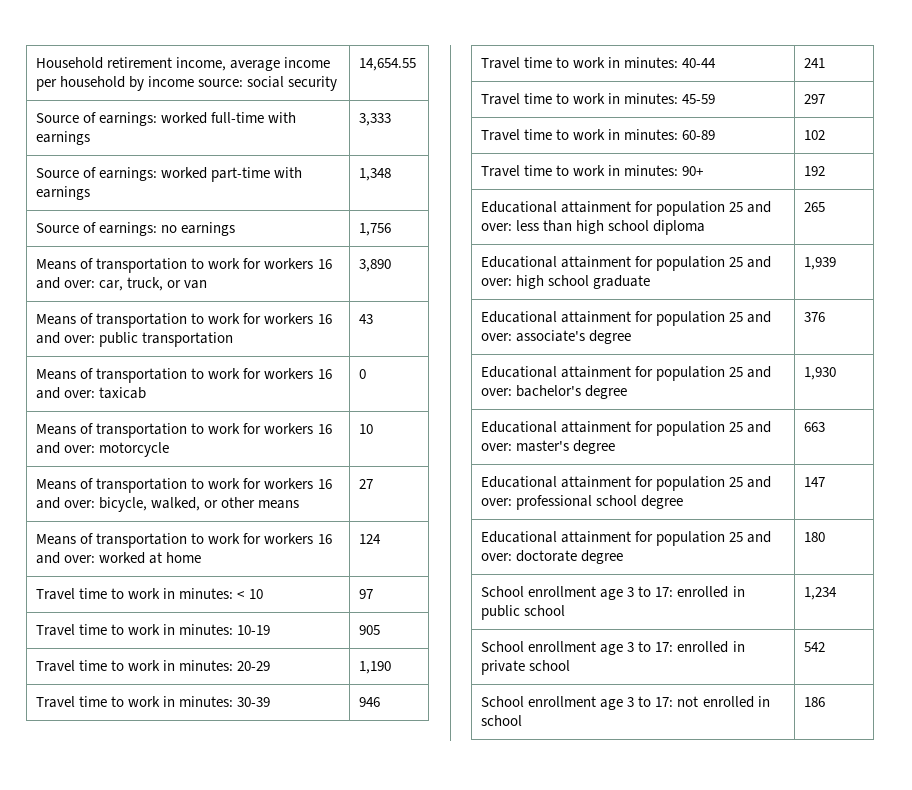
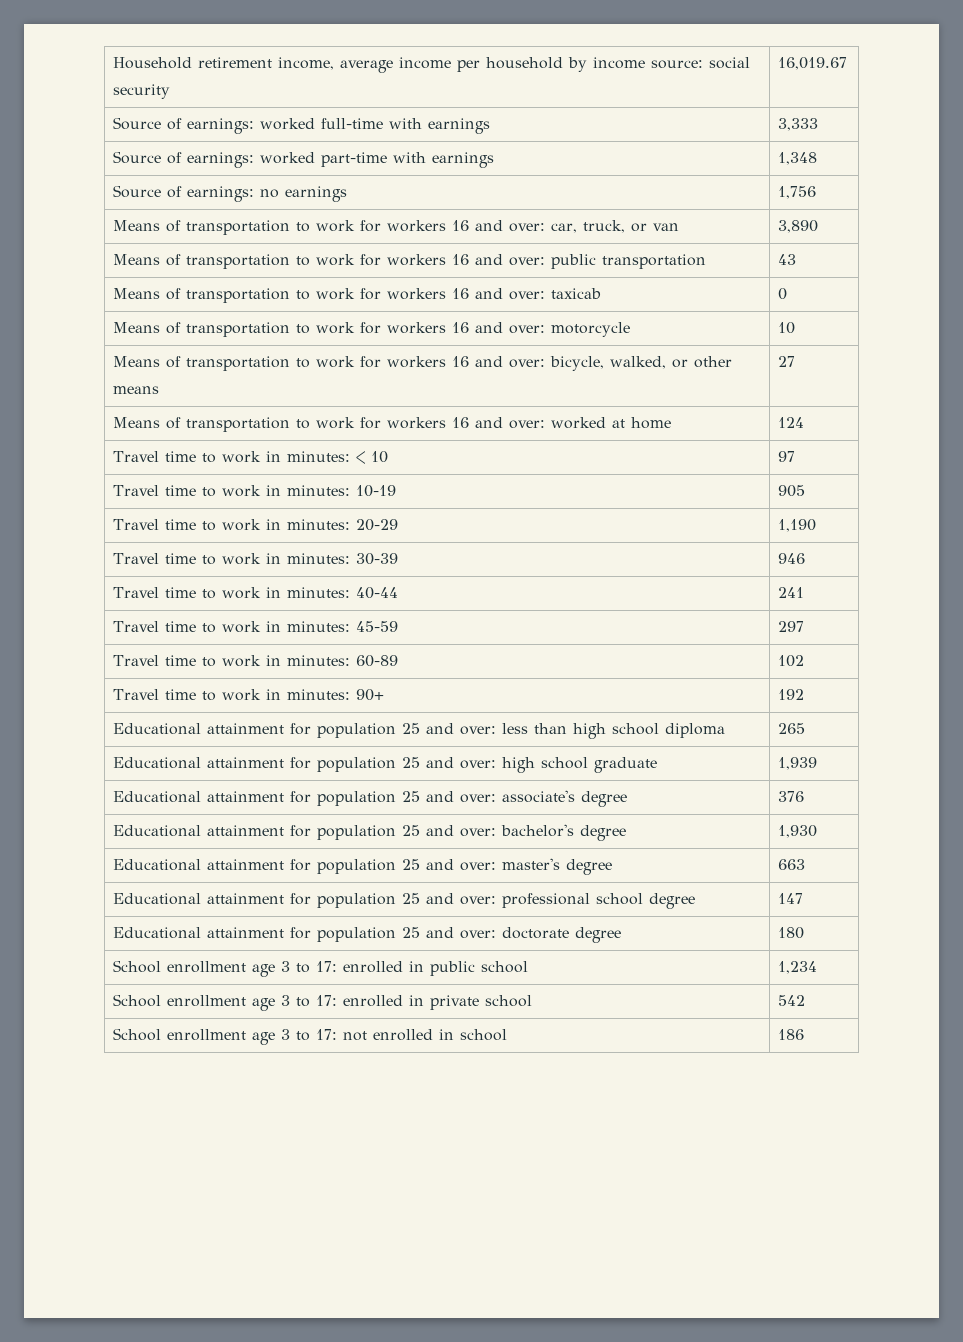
[359,58,417,71] 14,654.55 -> [778,57,848,70] 16,019.67

